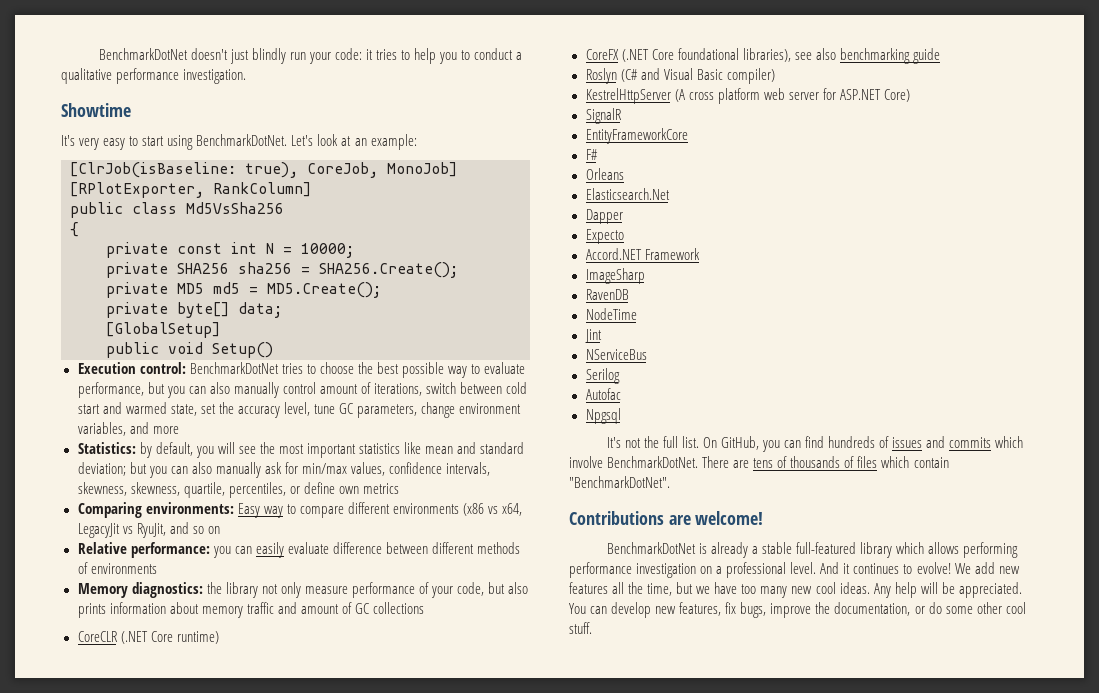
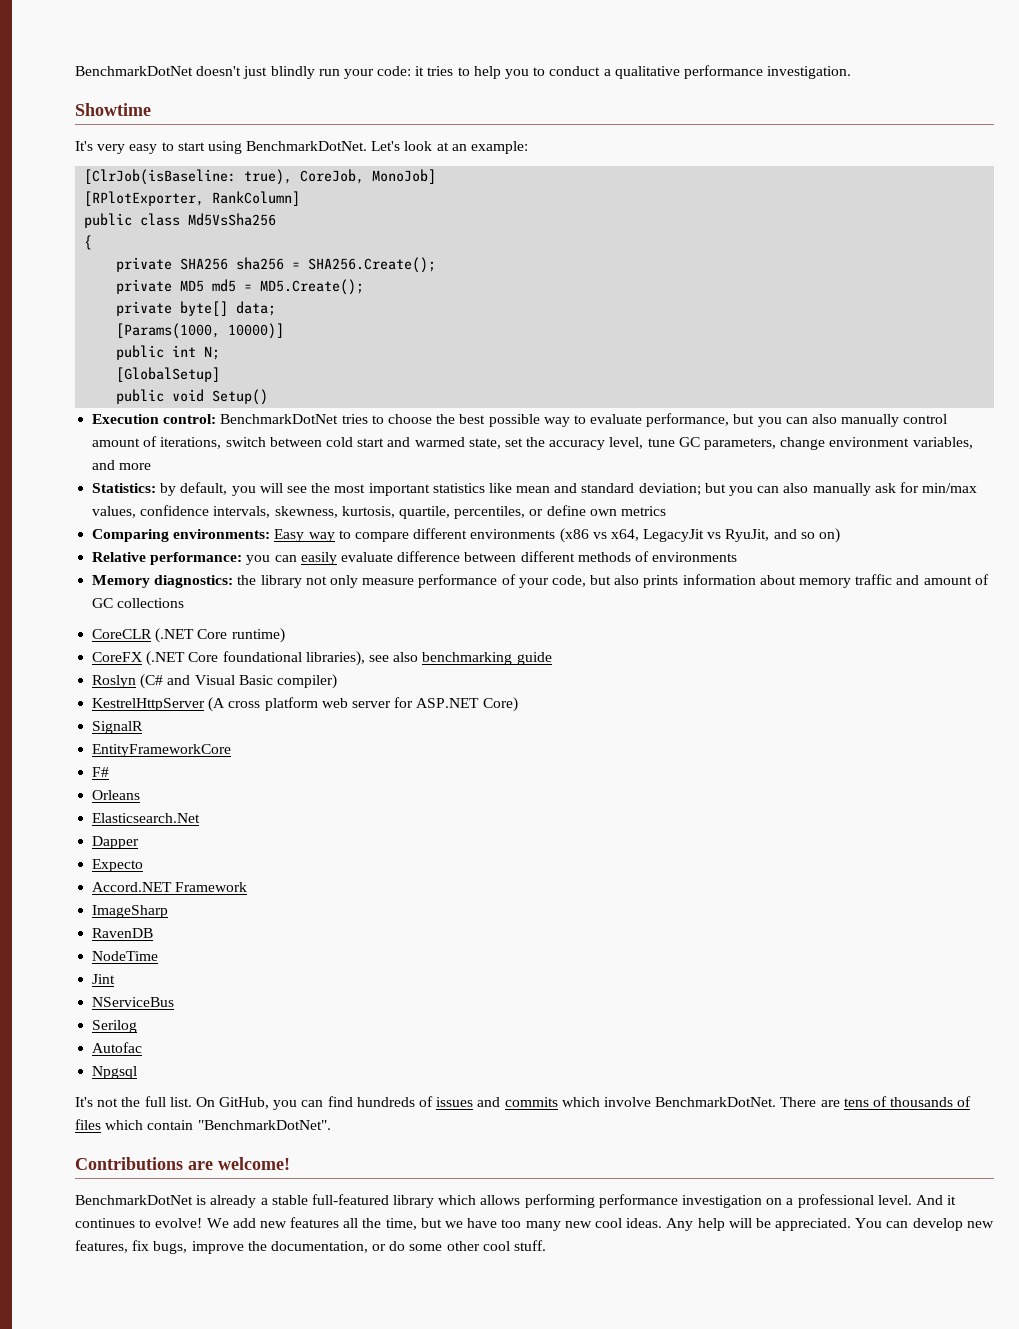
[106,242,354,258] // private const int N = 10000; -> (93, 242) none
(282, 310) none -> [116,323,285,339] [116,345,221,360] // [Params(1000, 10000)] // public int N;
[130,482,180,496] skewness, -> [341,506,395,518] kurtosis,
[207,526,220,534] on -> [819,528,841,543] on)

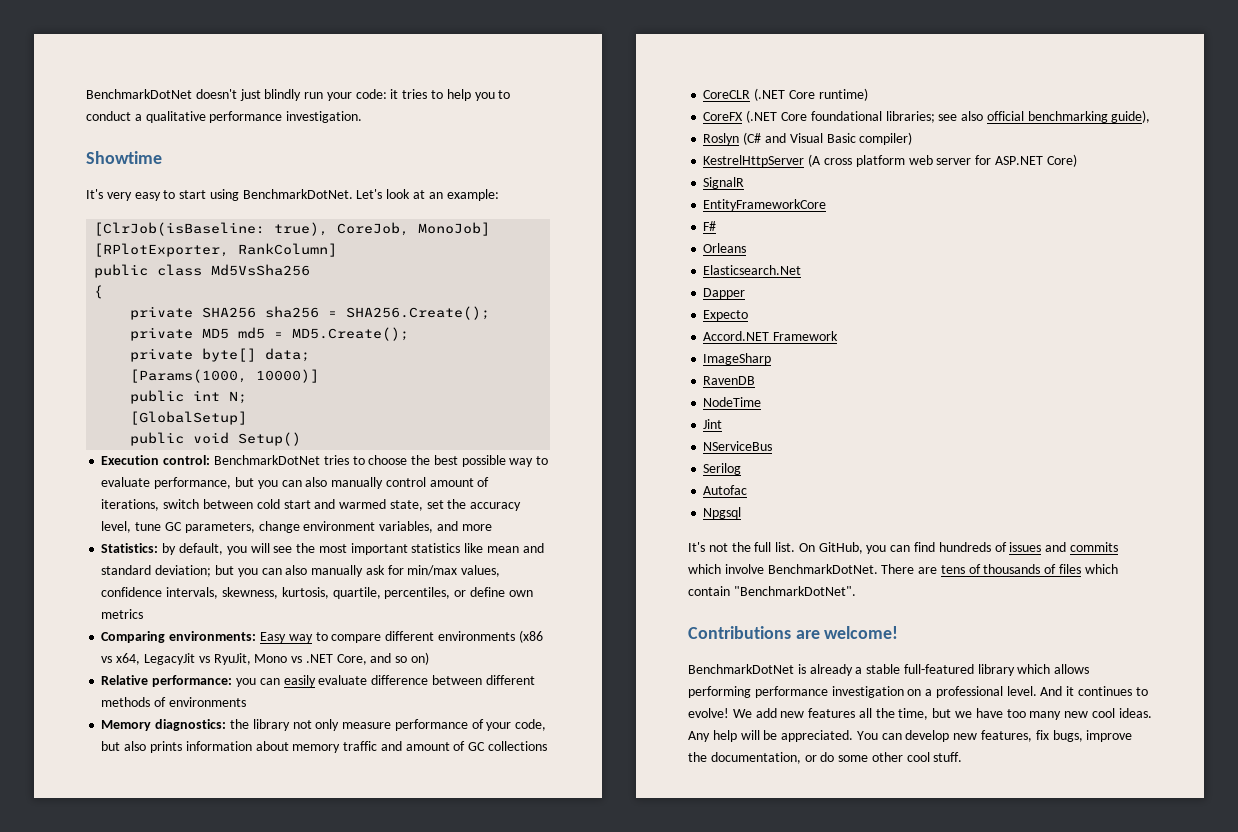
(770, 535) none -> [254,654,367,665] Mono vs .NET Core,
[305,651,365,666] libraries), -> [885,111,935,123] libraries;
[422,652,552,665] benchmarking guide -> [986,110,1151,123] official benchmarking guide),

